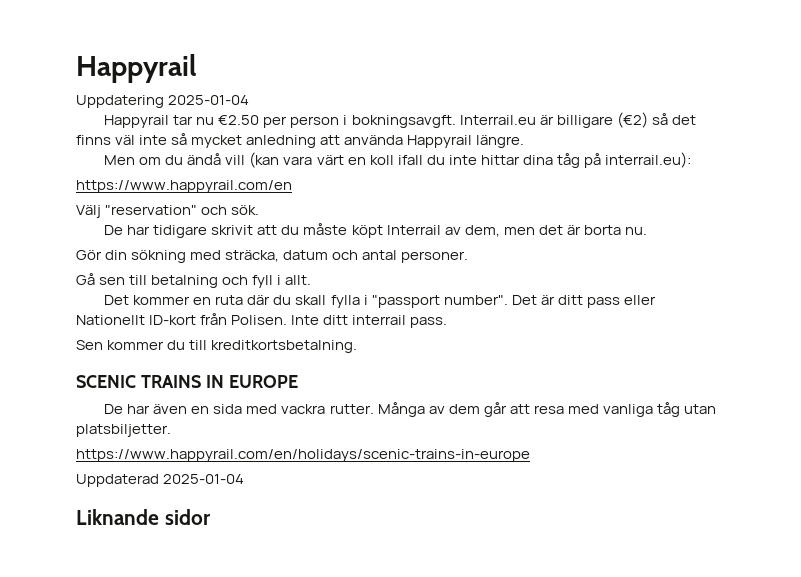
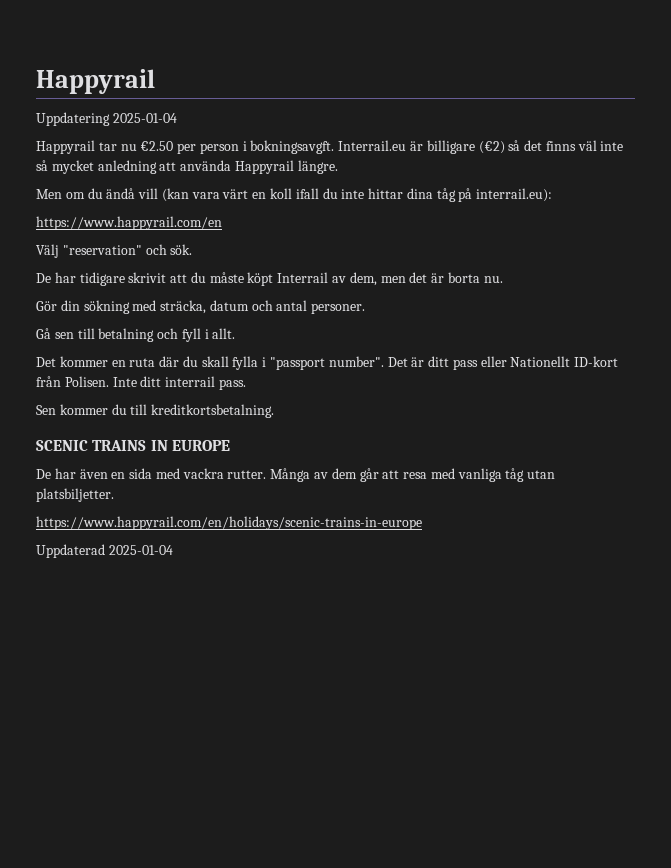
[76,509,211,525] // Liknande sidor -> (173, 550) none

